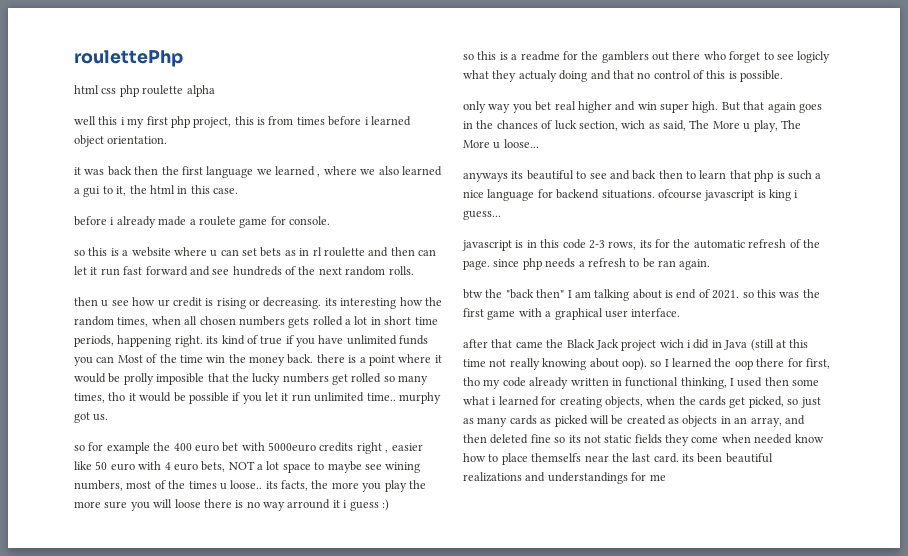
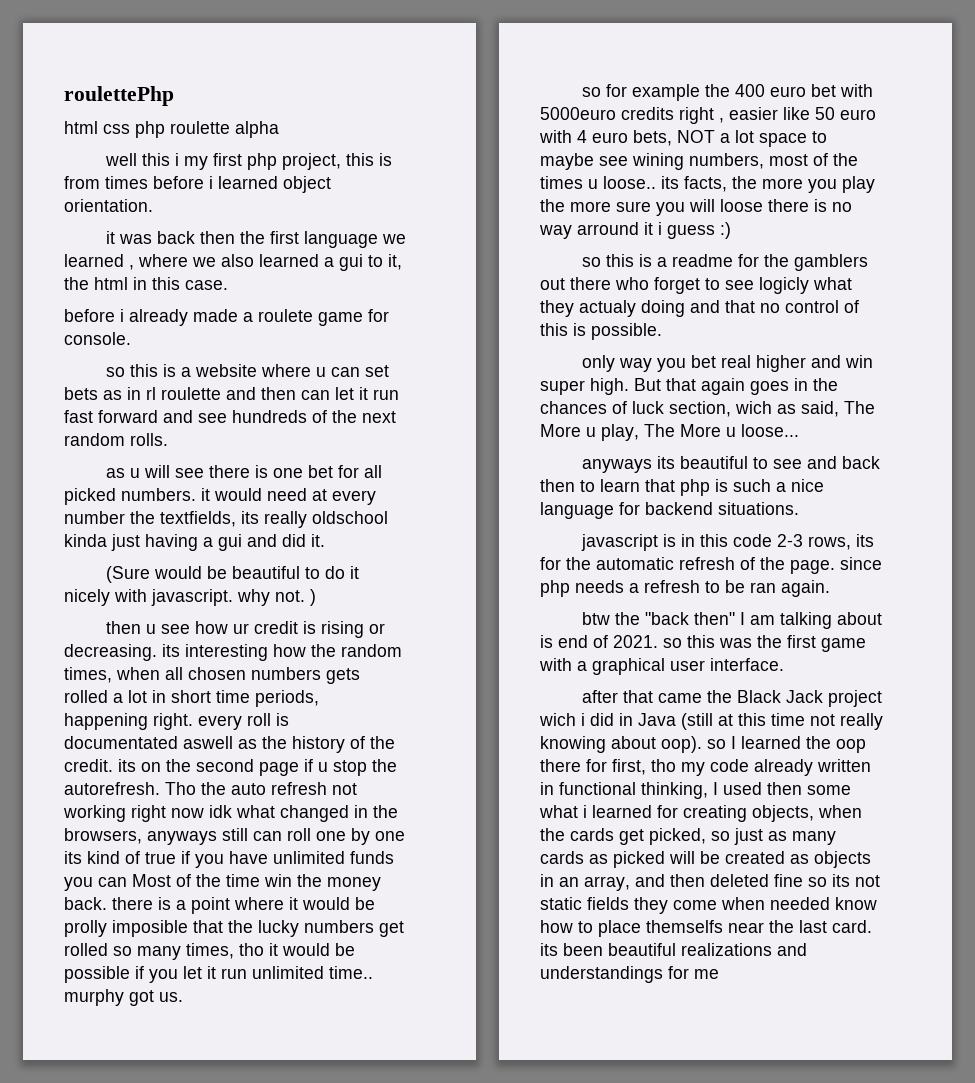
(414, 270) none -> [106,465,383,478] [64,488,376,505] [64,511,388,528] [64,534,325,551] [106,566,360,583] [64,589,316,606] // as u will see there is one bet for all picked numbers. it would need at every number the textfields, its really oldschool kinda just having a gui and did it. // (Sure would be beautiful to do it nicely with javascript. why not. )
(203, 341) none -> [198,713,289,730] [64,736,395,753] [64,759,397,776] [64,782,357,795] [63,805,398,822] [64,828,405,845] every roll is documentated aswell as the history of the credit. its on the second page if u stop the autorefresh. Tho the auto refresh not working right now idk what changed in the browsers, anyways still can roll one by one
[657,189,799,201] [463,210,501,220] ofcourse javascript is king i guess... -> (799, 508) none

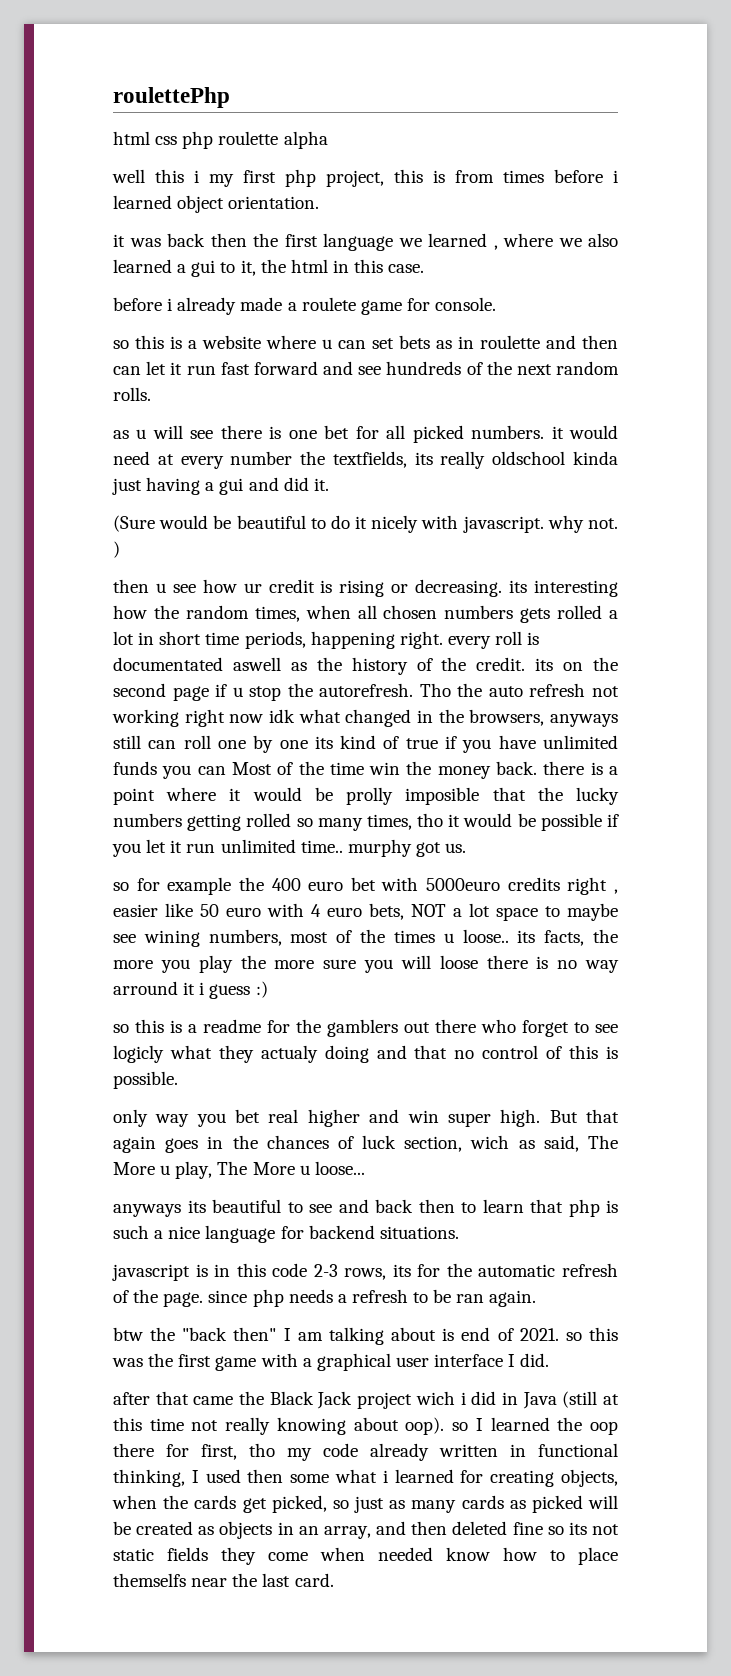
[146,387,156,400] rl -> (474, 342) none
[379,921,404,937] get -> [187,814,242,831] getting
[710,658,784,671] interface. -> [434,1353,550,1367] interface I did.
[540,943,807,956] [540,966,719,983] its been beautiful realizations and understandings for me -> (334, 1580) none

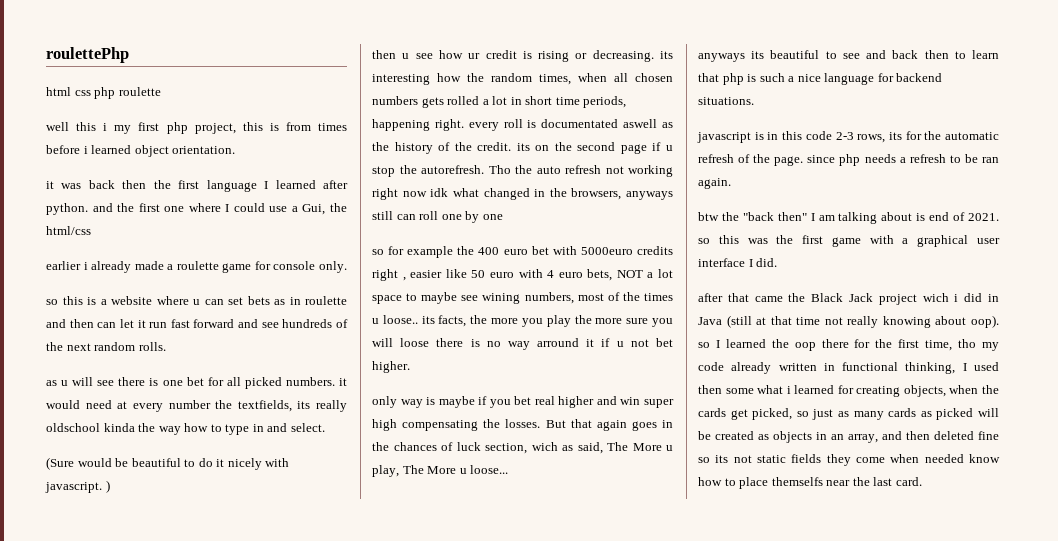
[283,131,328,149] alpha -> (161, 91) none
[398,233,618,250] [113,259,425,277] [113,297,162,311] we learned , where we also learned a gui to it, the html in this case. // before -> [264,180,348,189] [46,203,347,215] [46,226,91,235] [46,261,81,270] I learned after python. and the first one where I could use a Gui, the html/css // earlier
[301,297,356,311] roulete -> [176,261,219,270] roulette
[435,297,497,311] console. -> [273,261,347,273] console only.
[112,477,329,495] just having a gui and did it. -> [138,423,325,435] the way how to type in and select.
[547,515,618,533] why not. -> (102, 487) none
[314,735,618,753] [113,761,618,779] [113,787,619,805] [113,813,619,831] [112,839,467,857] its kind of true if you have unlimited funds you can Most of the time win the money back. there is a point where it would be prolly imposible that the lucky numbers getting rolled so many times, tho it would be possible if you let it run unlimited time.. murphy got us. -> (503, 217) none
[199,981,268,999] [113,1019,618,1037] [113,1045,619,1063] [113,1071,178,1089] i guess :) // so this is a readme for the gamblers out there who forget to see logicly what they actualy doing and that no control of this is possible. -> [601,338,673,347] [372,361,410,373] if u not bet higher.
(190, 1120) none -> [426,396,488,408] is maybe if
[500,1109,541,1127] high. -> [372,419,541,431] high compensating the losses.
[113,1417,142,1431] this -> [770,316,792,325] that
[201,1444,237,1460] first, -> [875,339,953,351] the first time,

